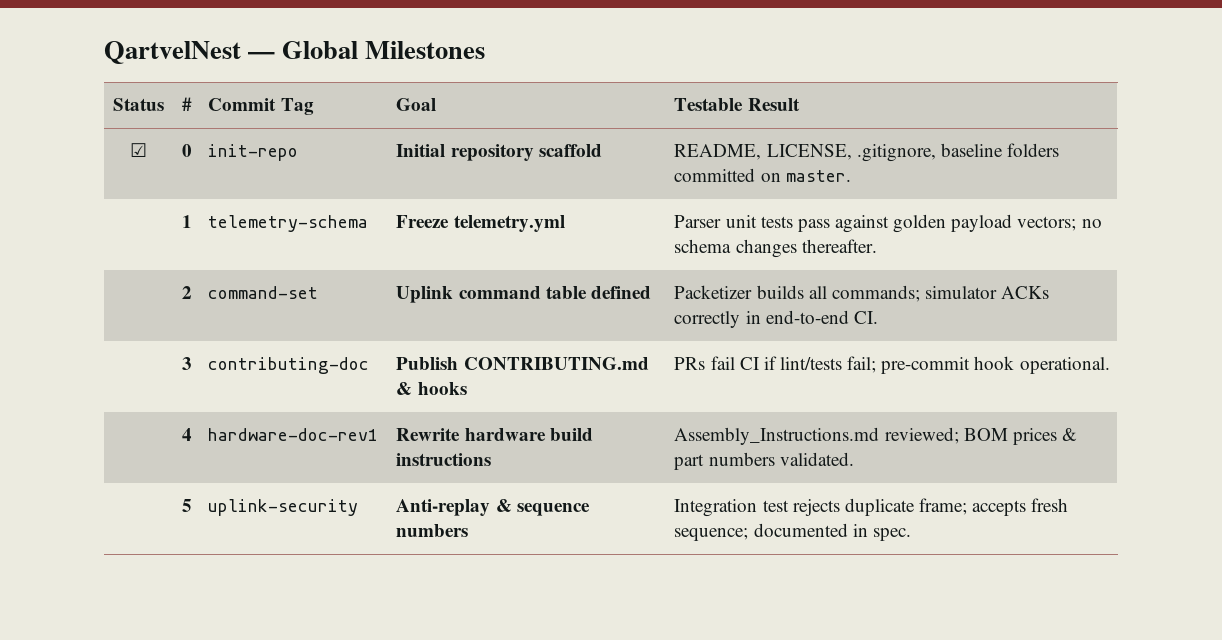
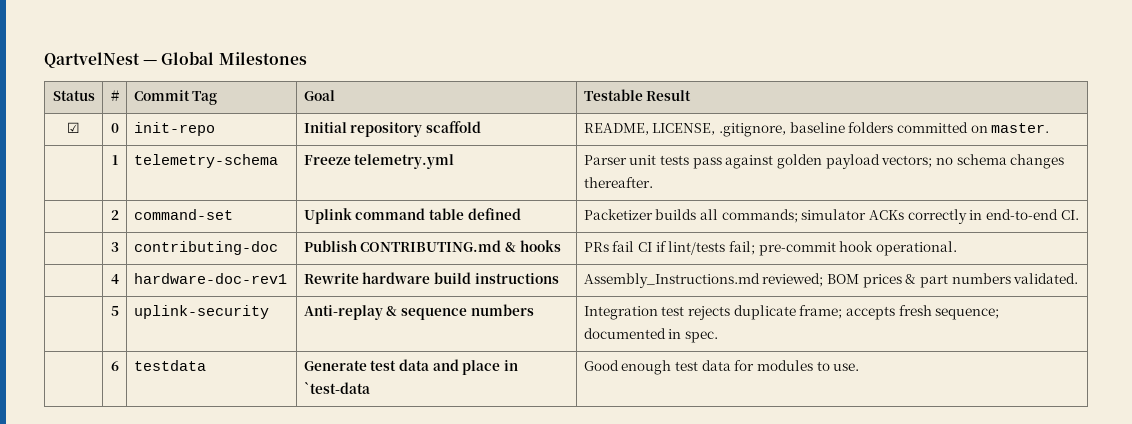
(911, 534) none -> [110,361,119,371] [133,360,206,371] [303,359,518,375] [303,382,370,394] [583,360,860,375] // | 6 | testdata | Generate test data and place in `test-data | Good enough test data for modules to use.

